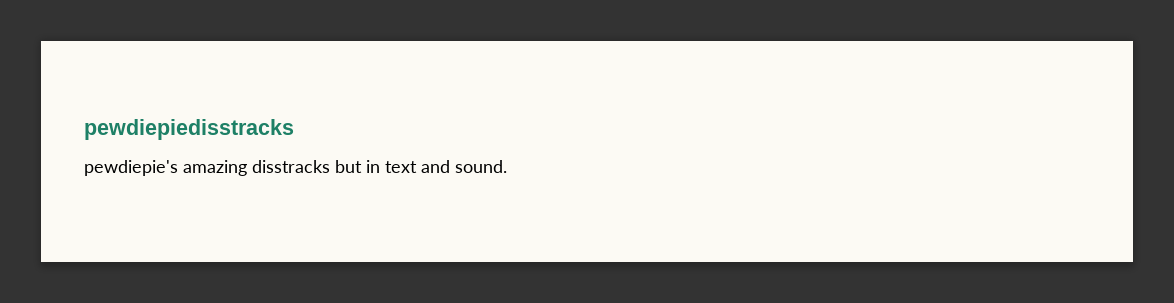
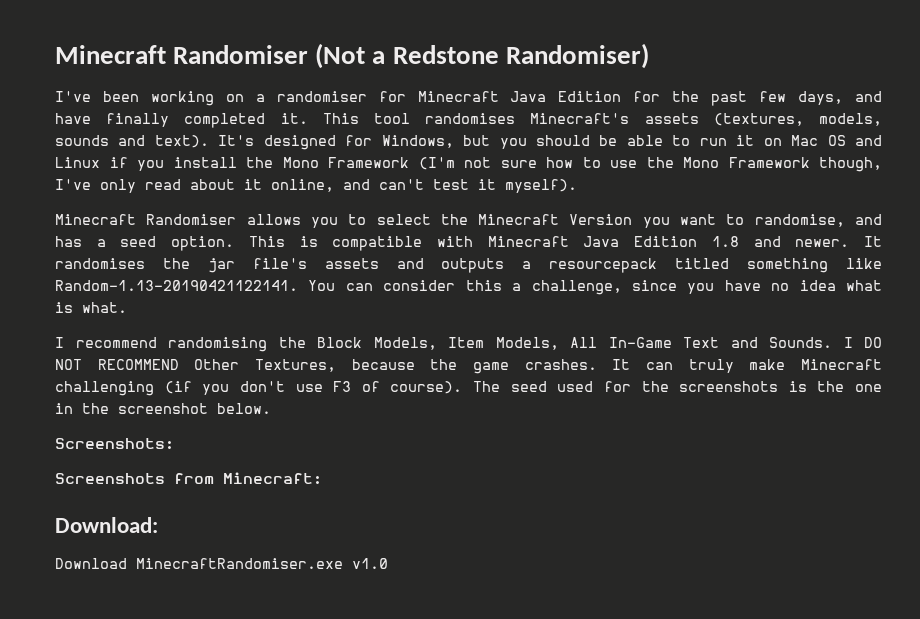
[84,119,294,140] [84,160,507,176] pewdiepiedisstracks // pewdiepie's amazing disstracks but in text and sound. -> [55,43,649,69] [55,91,882,106] [55,113,883,128] [55,135,883,150] [55,157,882,172] [55,179,577,193] [55,214,882,228] [55,236,882,251] [55,258,882,273] [55,280,882,295] [55,302,127,313] [55,337,882,352] [55,359,882,374] [55,381,882,396] [55,403,271,414] [55,438,174,450] [55,472,322,485] [55,517,158,533] [55,558,388,569] Minecraft Randomiser (Not a Redstone Randomiser) // I've been working on a randomiser for Minecraft Java Edition for the past few days, and have finally completed it. This tool randomises Minecraft's assets (textures, models, sounds and text). It's designed for Windows, but you should be able to run it on Mac OS and Linux if you install the Mono Framework (I'm not sure how to use the Mono Framework though, I've only read about it online, and can't test it myself). // Minecraft Randomiser allows you to select the Minecraft Version you want to randomise, and has a seed option. This is compatible with Minecraft Java Edition 1.8 and newer. It randomises the jar file's assets and outputs a resourcepack titled something like Random-1.13-20190421122141. You can consider this a challenge, since you have no idea what is what. // I recommend randomising the Block Models, Item Models, All In-Game Text and Sounds. I DO NOT RECOMMEND Other Textures, because the game crashes. It can truly make Minecraft challenging (if you don't use F3 of course). The seed used for the screenshots is the one in the screenshot below. // Screenshots: // Screenshots from Minecraft: // Download: // Download MinecraftRandomiser.exe v1.0

